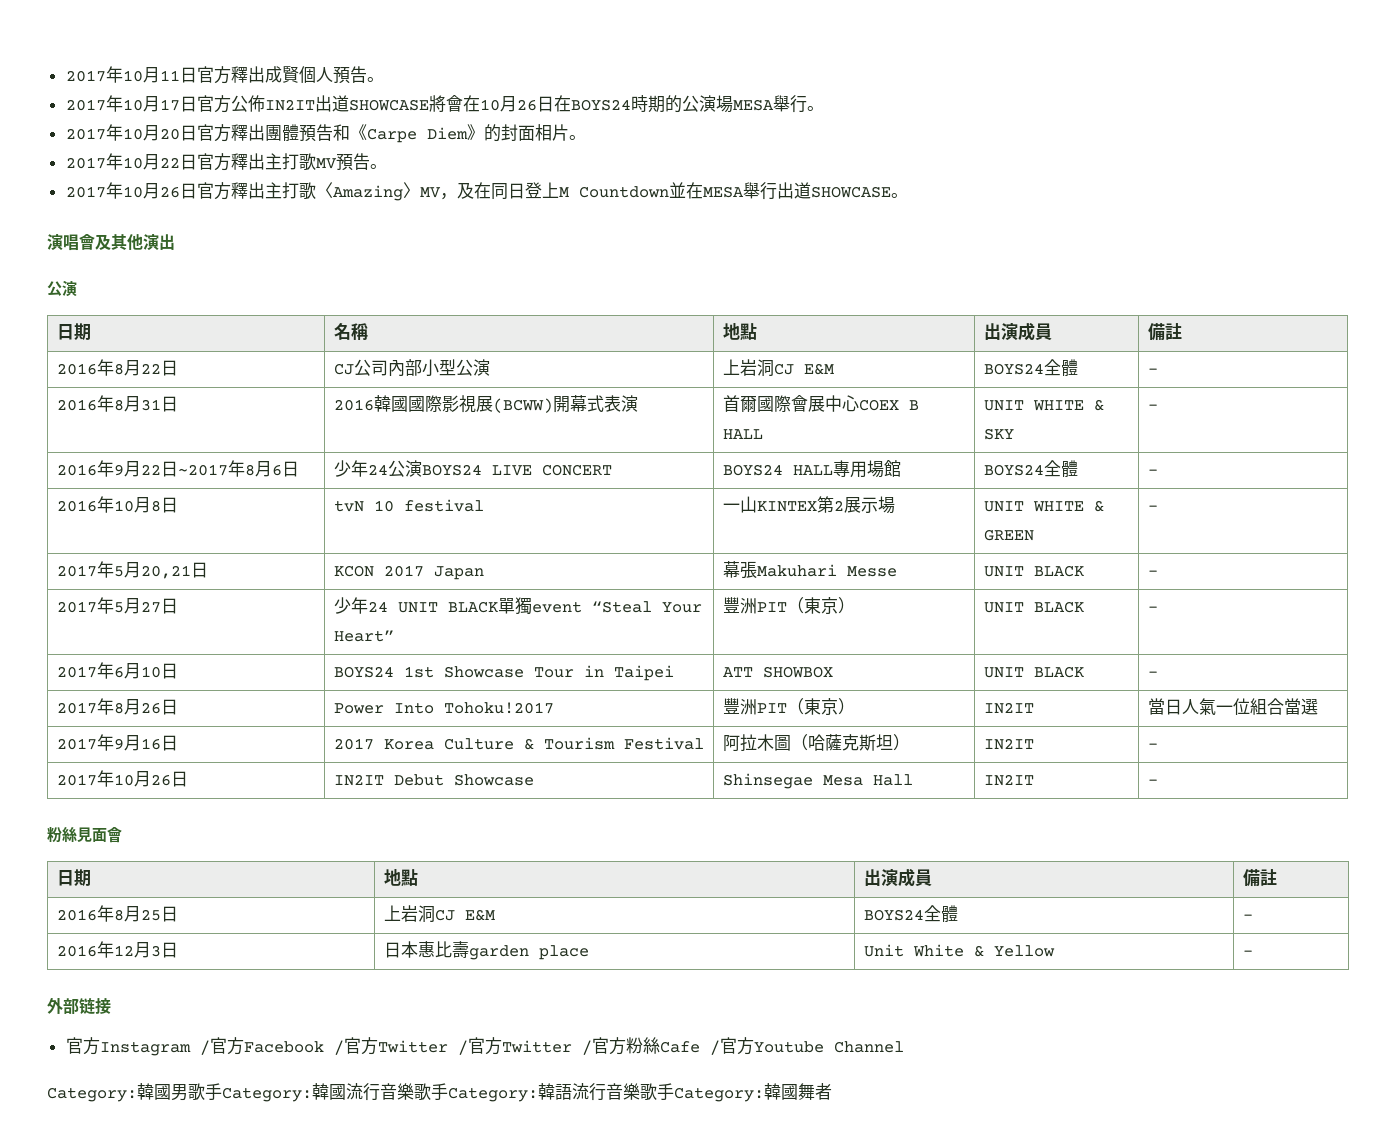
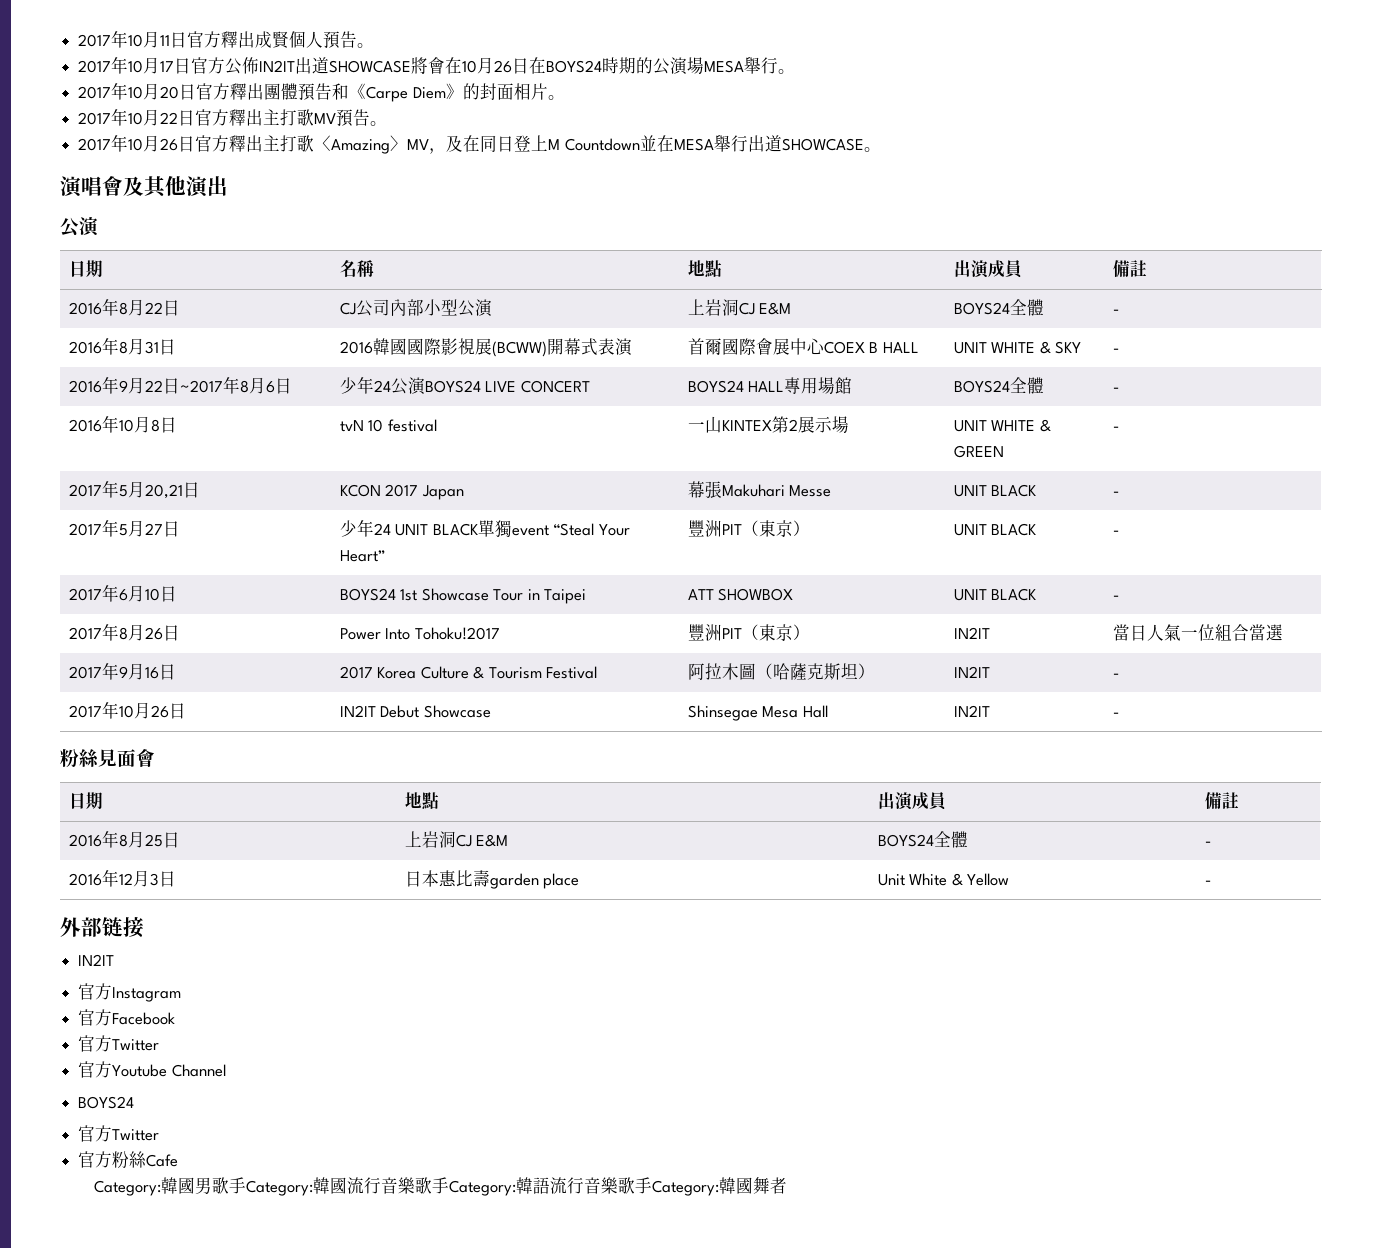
(111, 1006) none -> [78,954,115,966] // IN2IT
[199,1040,210,1055] / -> (182, 994) //
[333,1037,592,1055] /官方Twitter /官方Twitter / -> [78,1035,160,1052] [78,1061,226,1078] [78,1096,135,1109] [78,1125,160,1142] // 官方Twitter // 官方Youtube Channel // BOYS24 // 官方Twitter //
[709,1037,904,1055] /官方Youtube Channel -> (179, 1160) none

